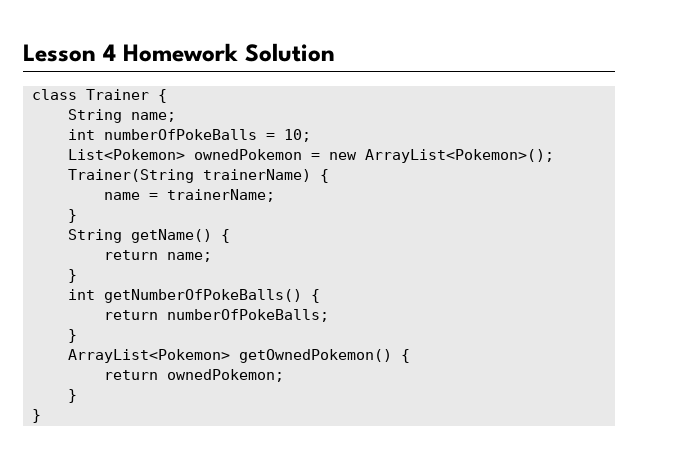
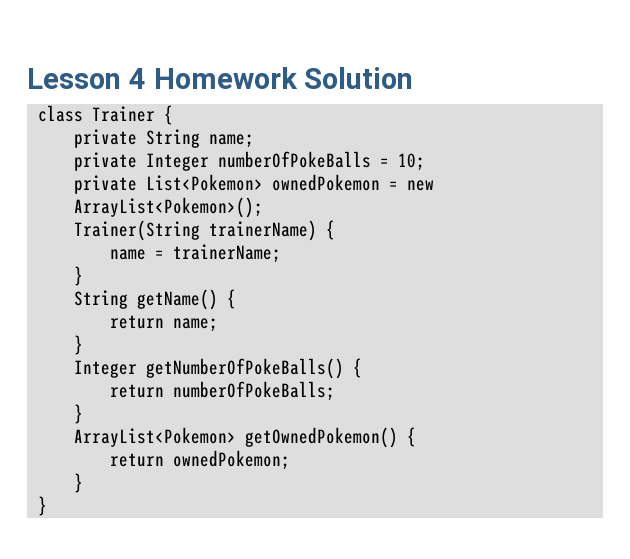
(167, 96) none -> [74,129,138,148] private
[67,129,95,140] int -> [74,152,210,171] private Integer
(311, 135) none -> [74,175,138,194] private
[67,289,95,300] int -> [74,360,138,378] Integer

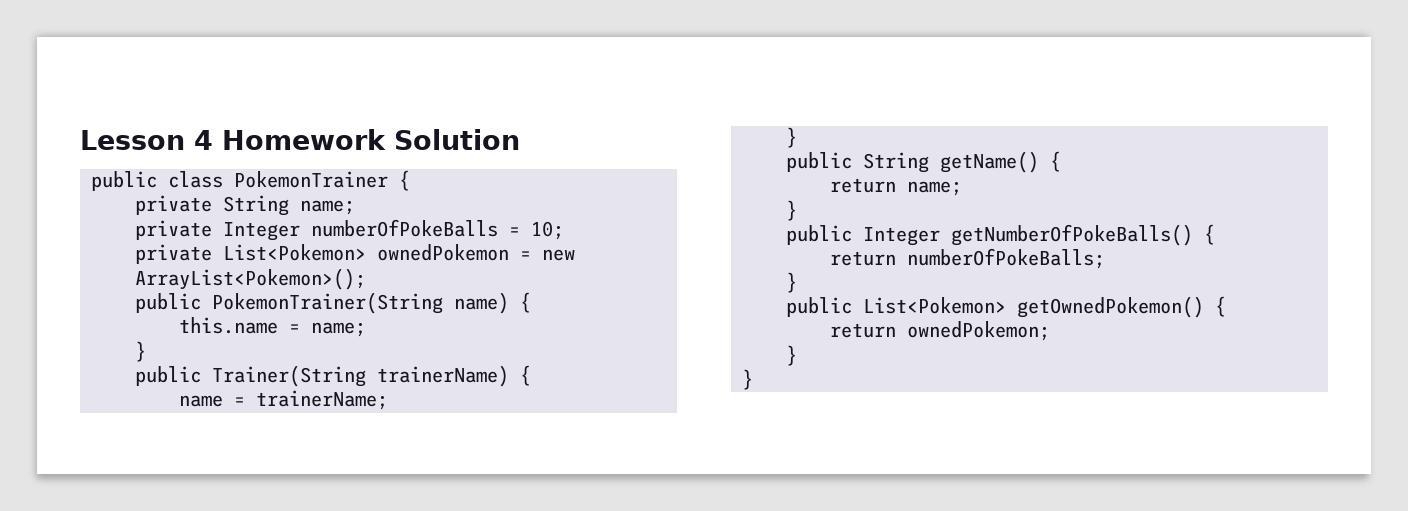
[38,105,156,122] class Trainer -> [91,171,389,191] public class PokemonTrainer
(264, 207) none -> [135,292,532,314] [179,317,367,337] [135,341,147,362] [135,366,202,386] public PokemonTrainer(String name) { // this.name = name; // } // public
(84, 276) none -> [786,152,853,172] public
(84, 345) none -> [786,225,853,245] public
[74,427,237,447] ArrayList<Pokemon> -> [786,297,1007,317] public List<Pokemon>

